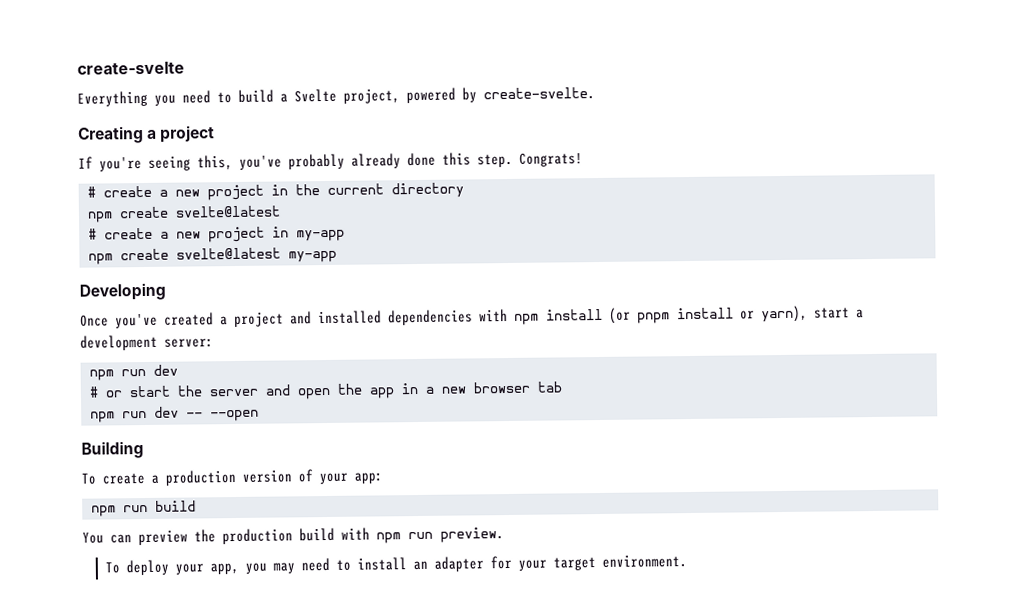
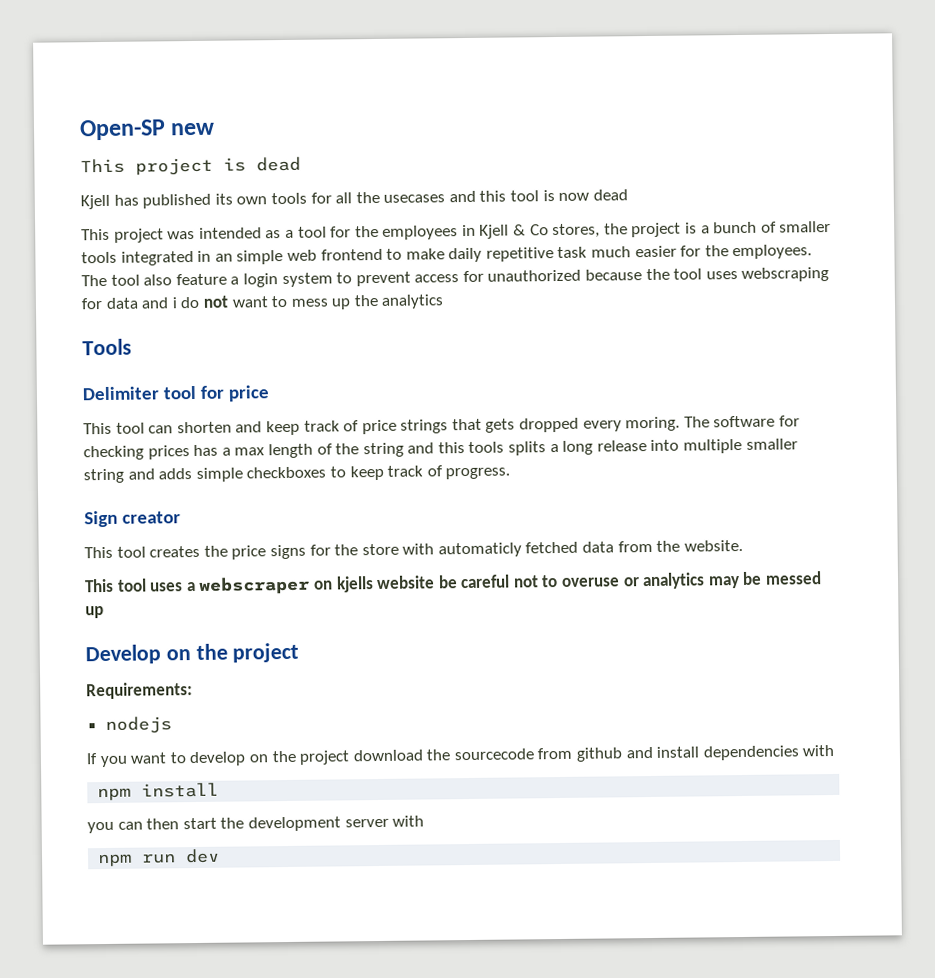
[77,61,185,75] [77,87,595,107] [78,125,216,144] create-svelte // Everything you need to build a Svelte project, powered by create-svelte. // Creating a project -> [79,119,216,141] [80,156,301,176] [80,189,628,210] [81,220,832,243] [81,244,813,266] [81,267,830,288] [81,294,445,310] [82,338,132,356] [82,385,271,402] [83,415,801,436] [83,438,798,461] [83,465,511,484] [84,510,182,528] [84,539,743,560] [84,571,823,595] [85,606,104,619] [85,642,300,665] [86,682,193,700] [104,716,172,735] Open-SP new // This project is dead // Kjell has published its own tools for all the usecases and this tool is now dead // This project was intended as a tool for the employees in Kjell & Co stores, the project is a bunch of smaller tools integrated in an simple web frontend to make daily repetitive task much easier for the employees. The tool also feature a login system to prevent access for unauthorized because the tool uses webscraping for data and i do not want to mess up the analytics // Tools // Delimiter tool for price // This tool can shorten and keep track of price strings that gets dropped every moring. The software for checking prices has a max length of the string and this tools splits a long release into multiple smaller string and adds simple checkboxes to keep track of progress. // Sign creator // This tool creates the price signs for the store with automaticly fetched data from the website. // This tool uses a webscraper on kjells website be careful not to overuse or analytics may be messed up // Develop on the project // Requirements: // nodejs
[99,152,583,172] [86,182,464,201] [86,205,281,223] [87,226,345,243] [87,247,337,265] [79,282,166,301] [80,305,864,329] [80,334,214,351] [88,364,178,381] [88,381,562,400] [89,406,259,423] [81,441,144,459] [81,469,383,486] [90,500,196,517] [82,527,504,546] [105,554,688,576] you're seeing this, you've probably already done this step. Congrats! // # create a new project in the current directory // npm create svelte@latest // # create a new project in my-app // npm create svelte@latest my-app // Developing // Once you've created a project and installed dependencies with npm install (or pnpm install or yarn), start a development server: // npm run dev // # or start the server and open the app in a new browser tab // npm run dev -- --open // Building // To create a production version of your app: // npm run build // You can preview the production build with npm run preview. // To deploy your app, you may need to install an adapter for your target environment. -> [99,744,835,768] [97,782,220,802] [87,815,425,834] [97,848,221,868] you want to develop on the project download the sourcecode from github and install dependencies with // npm install // you can then start the development server with // npm run dev

